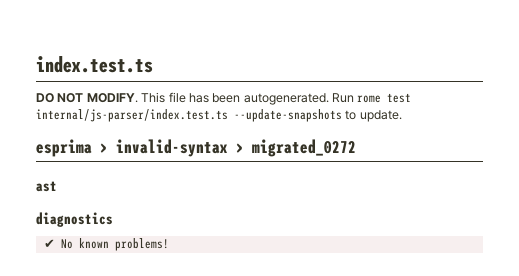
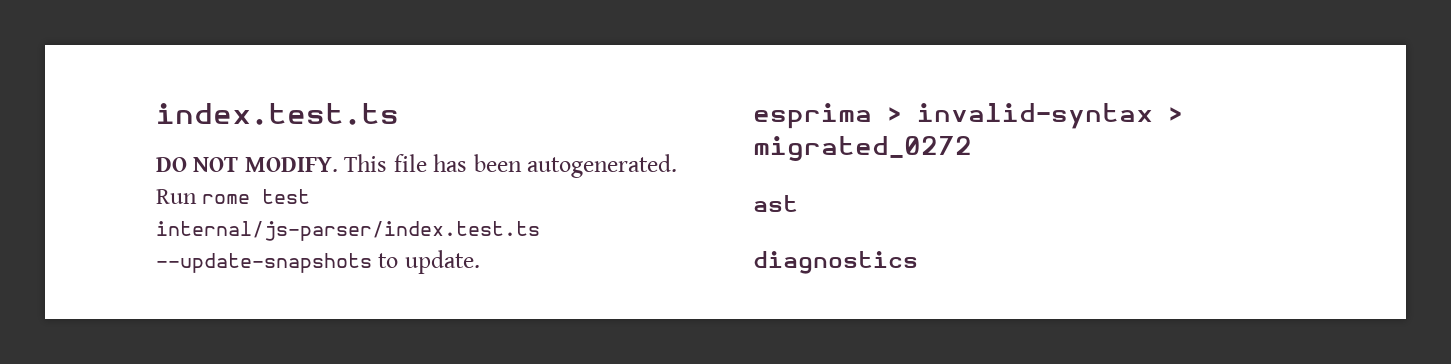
[43,238,169,251] // ✔ No known problems! -> (918, 262) none

